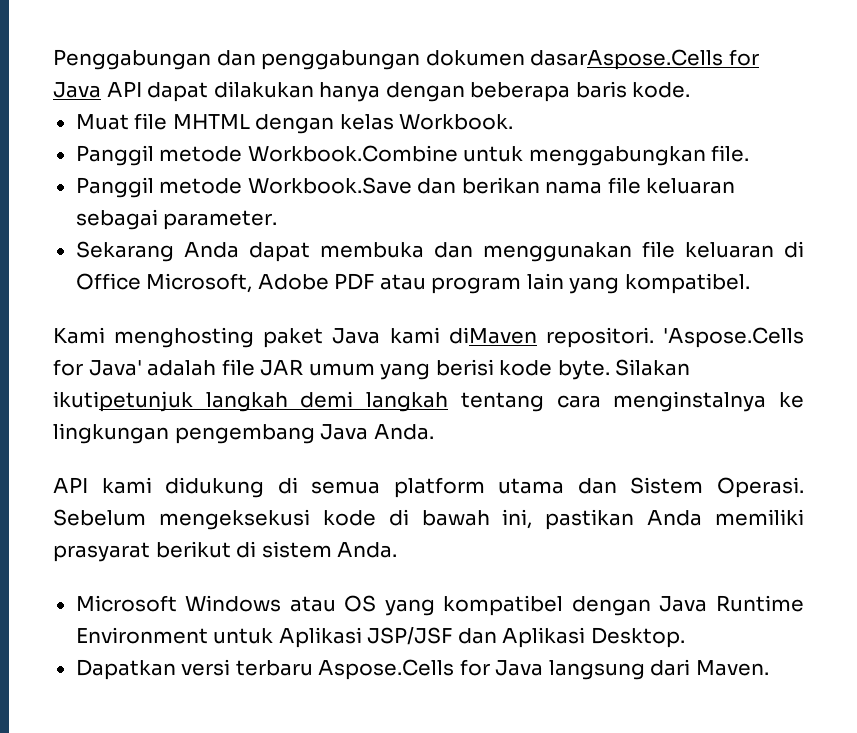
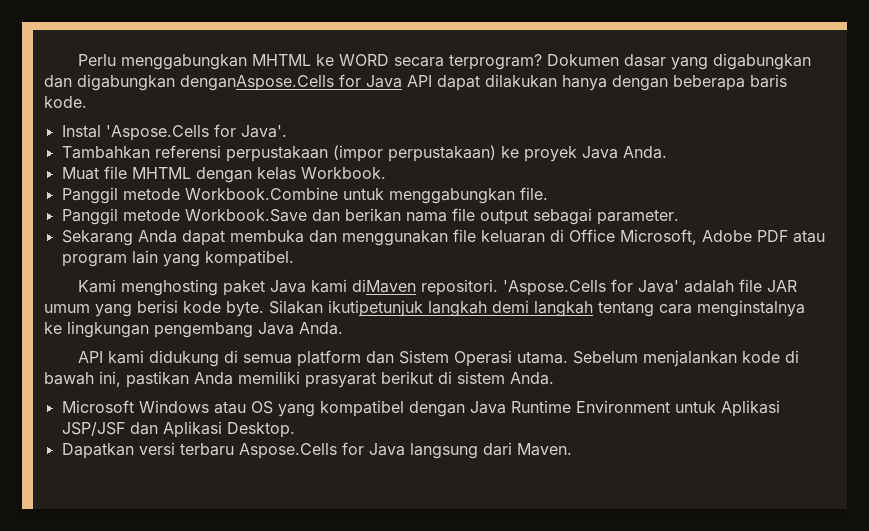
[53,49,724,70] Penggabungan dan penggabungan dokumen dasarAspose.Cells -> [77,53,811,70] [44,74,334,91] Perlu menggabungkan MHTML ke WORD secara terprogram? Dokumen dasar yang digabungkan dan digabungkan denganAspose.Cells
(691, 90) none -> [61,124,287,141] [61,145,667,162] // Instal 'Aspose.Cells for Java'. // Tambahkan referensi perpustakaan (impor perpustakaan) ke proyek Java Anda.
[646,178,736,194] keluaran -> [479,209,528,225] output
[498,478,565,494] utama -> (361, 358) none
[717,477,804,498] [53,509,310,530] Operasi. Sebelum mengeksekusi -> [453,350,737,367] Operasi utama. Sebelum menjalankan

